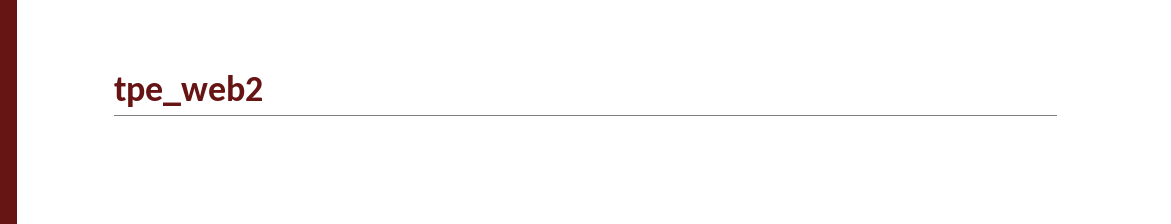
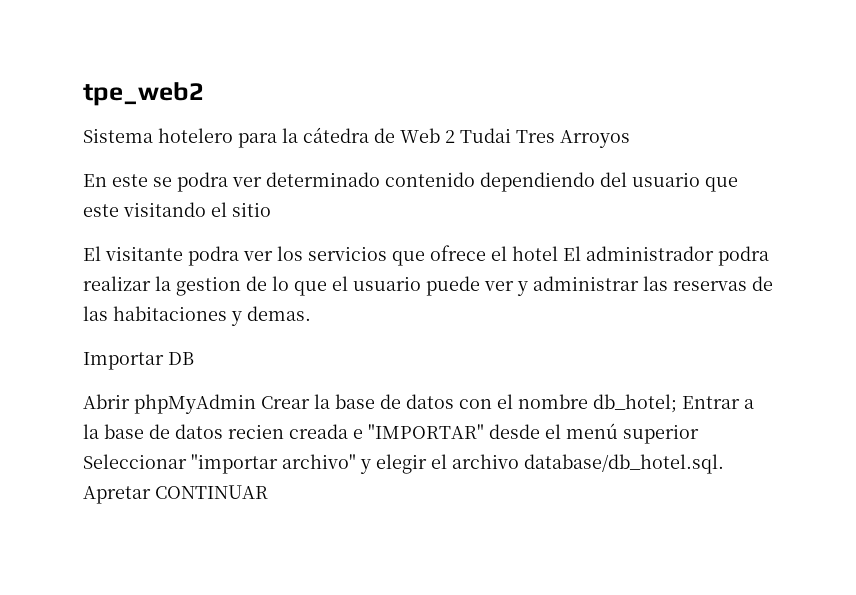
(263, 91) none -> [83,127,630,148] [83,172,738,192] [83,202,271,217] [83,245,769,266] [83,276,773,296] [83,306,311,326] [83,352,194,370] [83,394,754,414] [83,423,699,444] [83,454,724,474] [83,485,268,504] // Sistema hotelero para la cátedra de Web 2 Tudai Tres Arroyos // En este se podra ver determinado contenido dependiendo del usuario que este visitando el sitio // El visitante podra ver los servicios que ofrece el hotel El administrador podra realizar la gestion de lo que el usuario puede ver y administrar las reservas de las habitaciones y demas. // Importar DB // Abrir phpMyAdmin Crear la base de datos con el nombre db_hotel; Entrar a la base de datos recien creada e "IMPORTAR" desde el menú superior Seleccionar "importar archivo" y elegir el archivo database/db_hotel.sql. Apretar CONTINUAR

